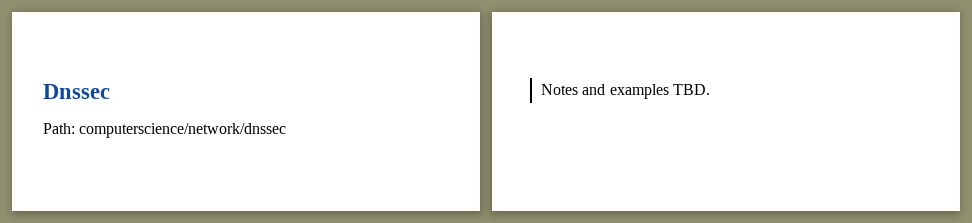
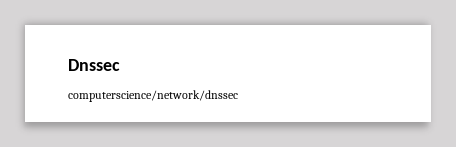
[43,123,75,134] Path: -> (120, 65) none
[541,84,711,99] // Notes and examples TBD. -> (238, 96) none

